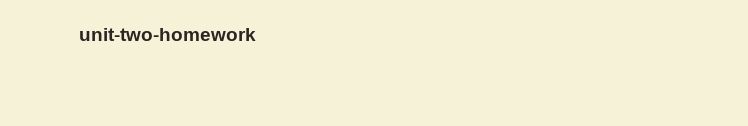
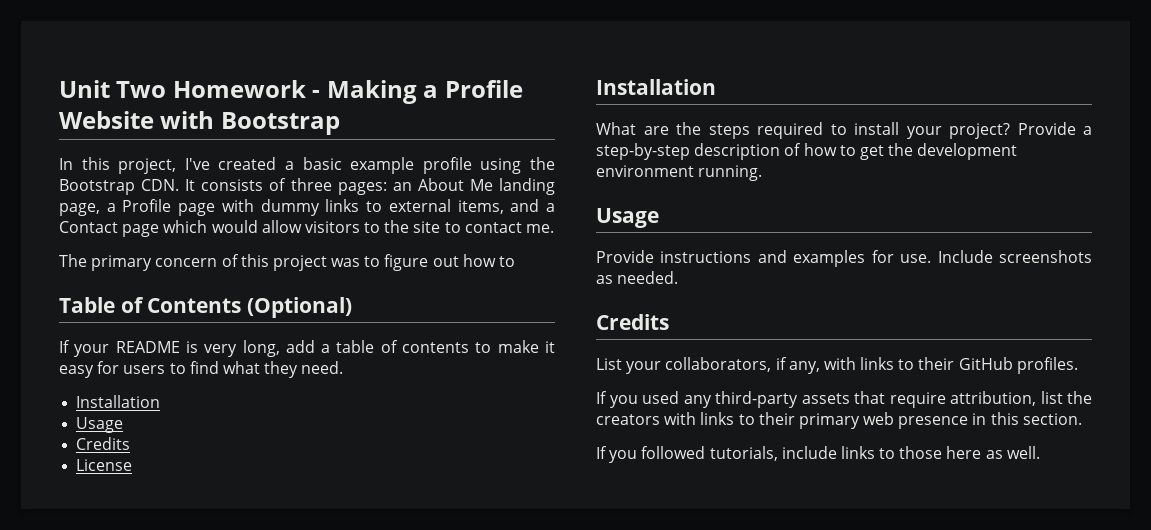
[79,28,256,41] unit-two-homework -> [59,80,523,104] [59,111,340,135] [59,157,555,174] [59,178,556,195] [59,199,556,216] [59,220,555,237] [59,254,516,271] [59,297,352,318] [59,340,555,357] [59,361,344,378] [76,395,161,408] [76,417,124,433] [76,437,131,450] [76,459,133,471] [596,79,716,95] [596,122,1092,139] [596,143,1018,160] [596,165,763,181] [596,208,659,228] [596,250,1092,267] [596,271,679,284] [596,314,669,330] [596,357,1078,374] [596,391,1092,408] [596,412,1082,429] [596,446,1040,463] Unit Two Homework - Making a Profile Website with Bootstrap // In this project, I've created a basic example profile using the Bootstrap CDN. It consists of three pages: an About Me landing page, a Profile page with dummy links to external items, and a Contact page which would allow visitors to the site to contact me. // The primary concern of this project was to figure out how to // Table of Contents (Optional) // If your README is very long, add a table of contents to make it easy for users to find what they need. // Installation // Usage // Credits // License // Installation // What are the steps required to install your project? Provide a step-by-step description of how to get the development environment running. // Usage // Provide instructions and examples for use. Include screenshots as needed. // Credits // List your collaborators, if any, with links to their GitHub profiles. // If you used any third-party assets that require attribution, list the creators with links to their primary web presence in this section. // If you followed tutorials, include links to those here as well.

